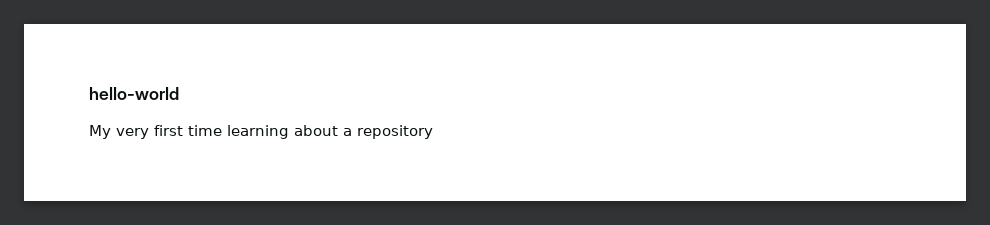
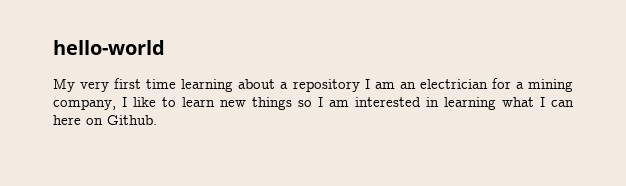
(433, 132) none -> [364,78,573,92] [53,97,574,110] [53,115,157,125] I am an electrician for a mining company, I like to learn new things so I am interested in learning what I can here on Github.

